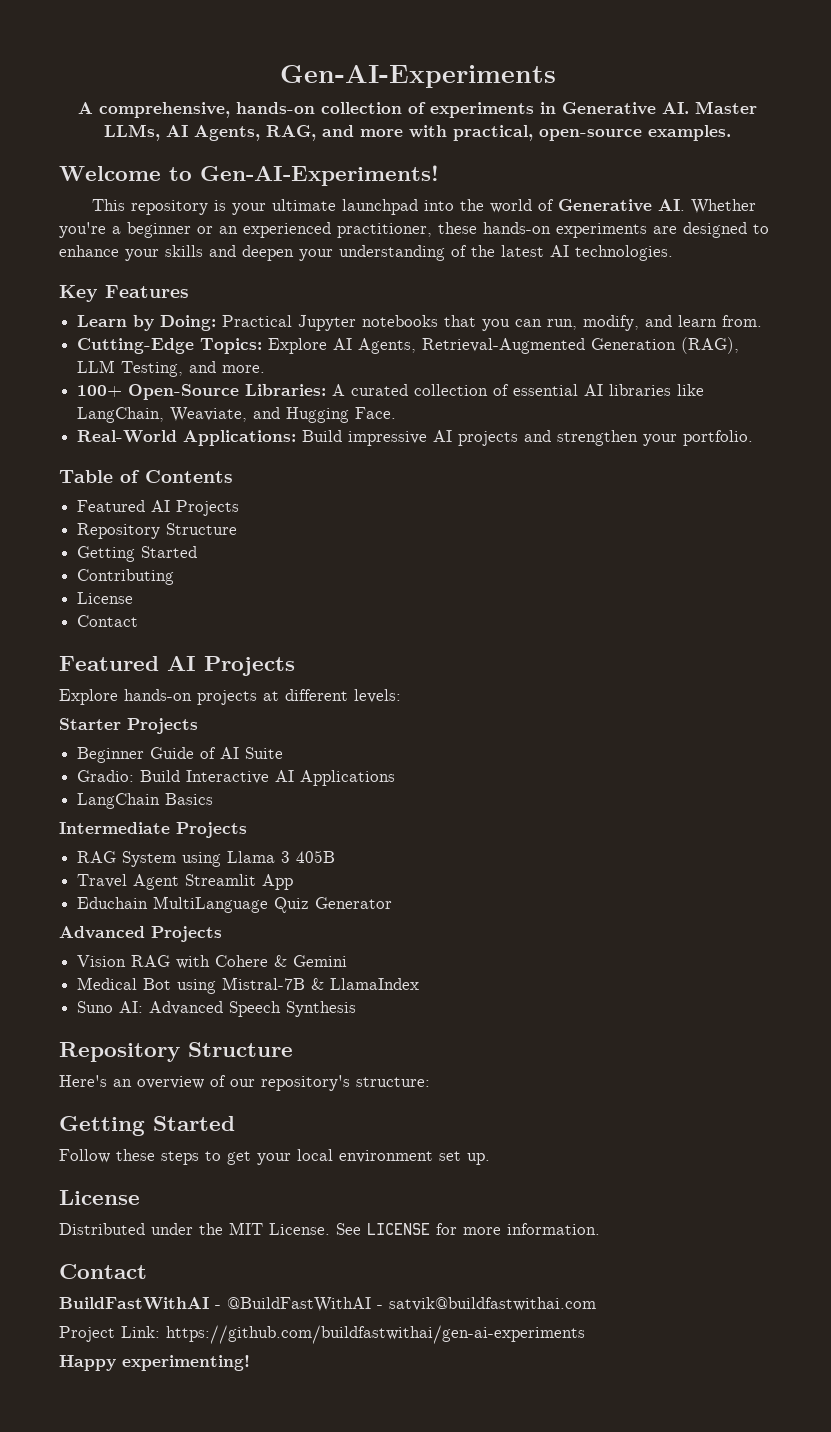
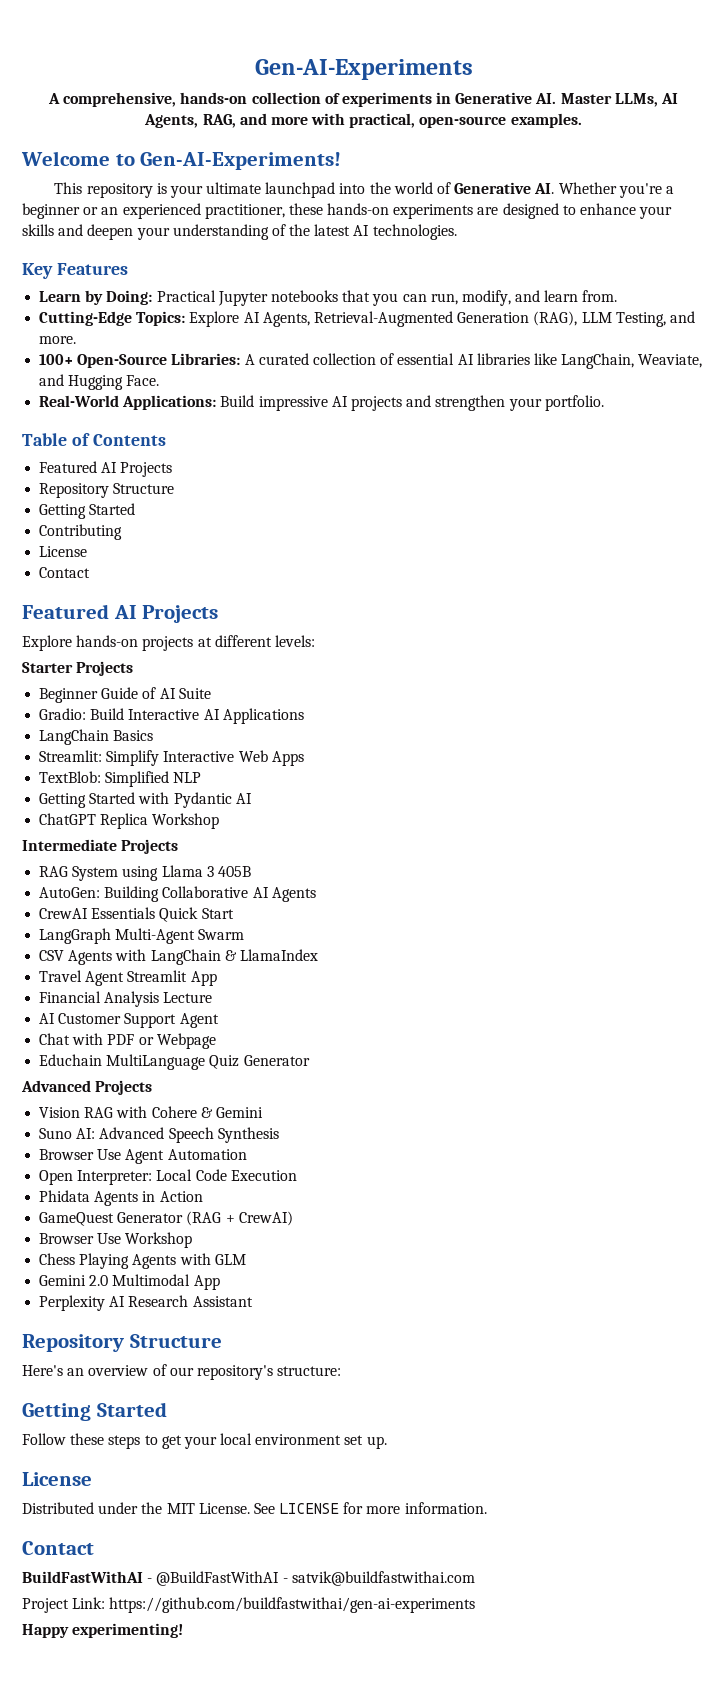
(214, 799) none -> [39,750,304,766] [39,771,202,787] [39,792,252,808] [39,813,220,829] // Streamlit: Simplify Interactive Web Apps // TextBlob: Simplified NLP // Getting Started with Pydantic AI // ChatGPT Replica Workshop
[77,874,294,890] Travel Agent Streamlit App -> [39,886,316,902] [39,907,234,922] [39,928,245,944] [39,949,318,965] [39,970,217,986] [39,991,213,1007] [39,1013,219,1028] [39,1033,216,1049] AutoGen: Building Collaborative AI Agents // CrewAI Essentials Quick Start // LangGraph Multi-Agent Swarm // CSV Agents with LangChain & LlamaIndex // Travel Agent Streamlit App // Financial Analysis Lecture // AI Customer Support Agent // Chat with PDF or Webpage
[77,977,420,994] // Medical Bot using Mistral-7B & LlamaIndex -> (263, 1112) none
(357, 1009) none -> [39,1149,247,1164] [39,1169,297,1185] [39,1190,203,1206] [39,1211,293,1226] [39,1232,193,1248] [39,1253,246,1269] [39,1274,220,1290] [39,1295,253,1311] // Browser Use Agent Automation // Open Interpreter: Local Code Execution // Phidata Agents in Action // GameQuest Generator (RAG + CrewAI) // Browser Use Workshop // Chess Playing Agents with GLM // Gemini 2.0 Multimodal App // Perplexity AI Research Assistant

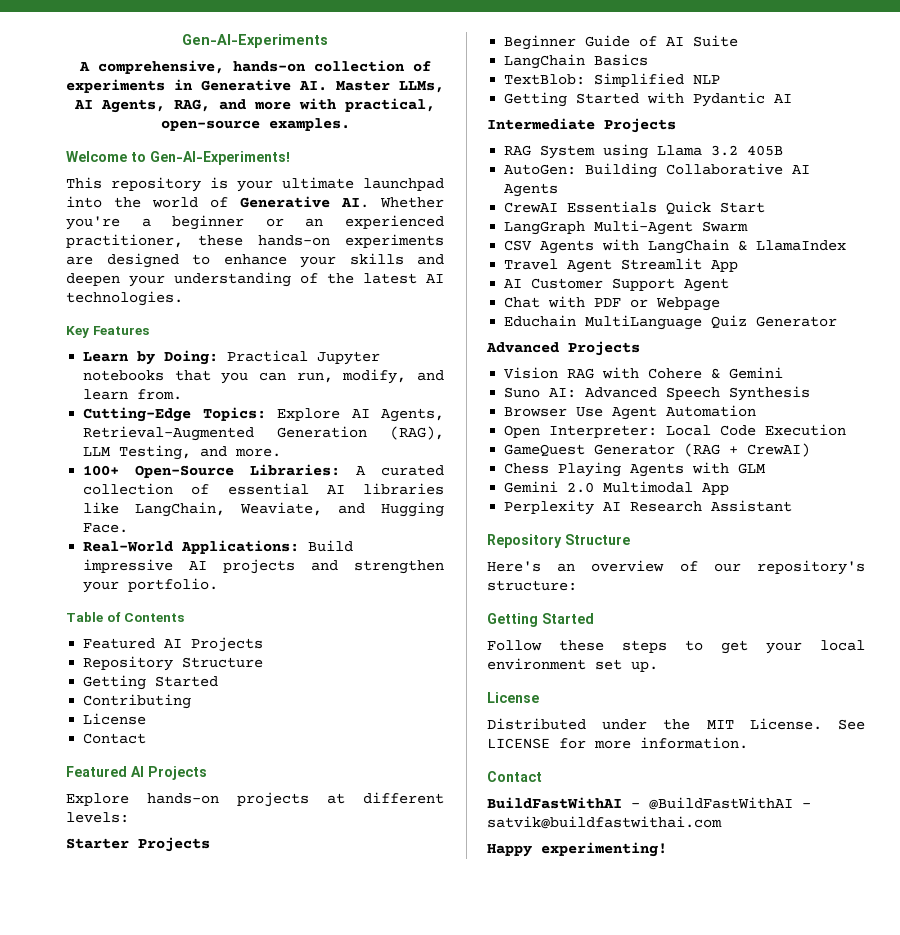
[39,708,304,724] [39,729,154,745] [39,750,304,766] Gradio: Build Interactive AI Applications // LangChain Basics // Streamlit: Simplify Interactive Web Apps -> [504,54,649,69] LangChain Basics
[39,813,220,829] // ChatGPT Replica Workshop -> (793, 98) none
[206,866,214,877] 3 -> [711,145,739,156] 3.2
[39,991,213,1007] // Financial Analysis Lecture -> (739, 266) none
[39,1190,203,1206] // Phidata Agents in Action -> (847, 430) none
[39,1232,193,1248] // Browser Use Workshop -> (811, 450) none
[22,1597,476,1613] // Project Link: https://github.com/buildfastwithai/gen-ai-experiments -> (722, 822) none

